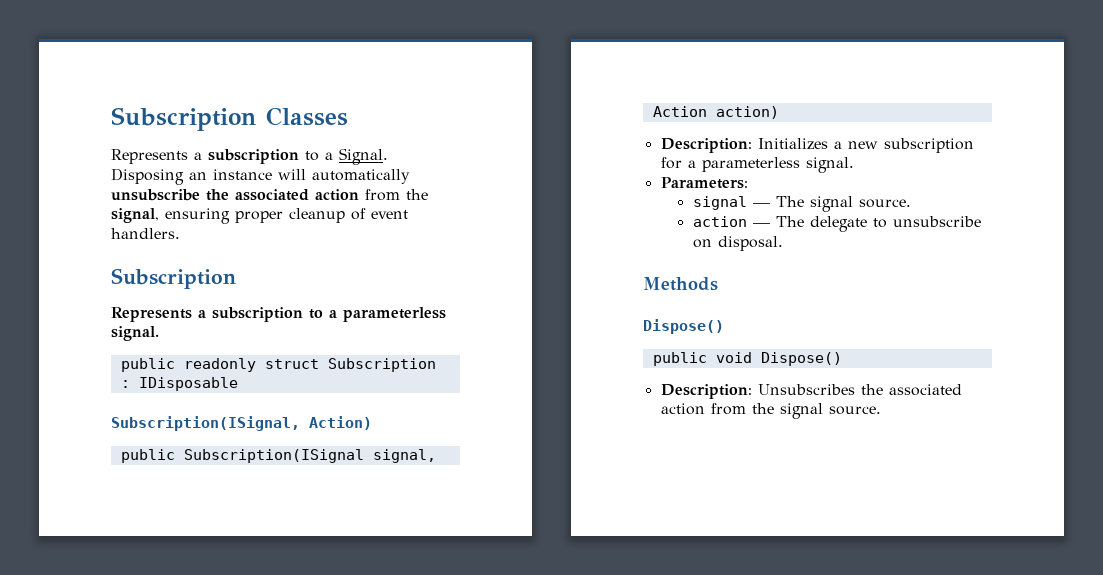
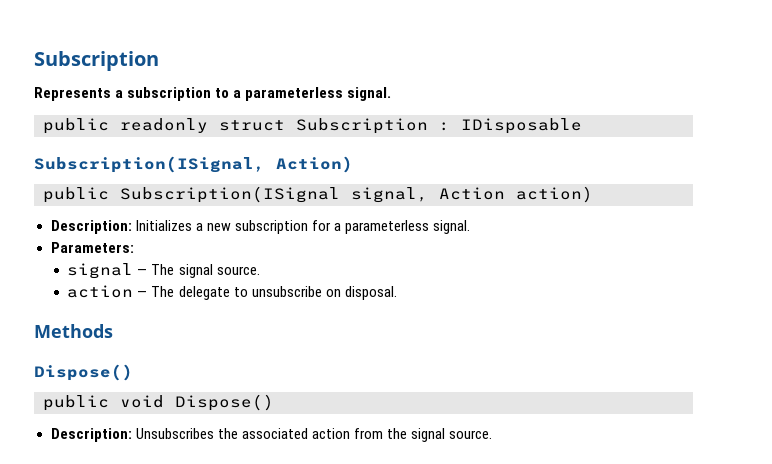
[111,107,348,131] [111,148,388,165] [111,168,410,185] [111,189,428,201] [111,208,408,224] [111,228,180,239] [111,268,236,289] Subscription Classes // Represents a subscription to a Signal. Disposing an instance will automatically unsubscribe the associated action from the signal, ensuring proper cleanup of event handlers. // Subscription -> [34,51,159,71] Subscription

